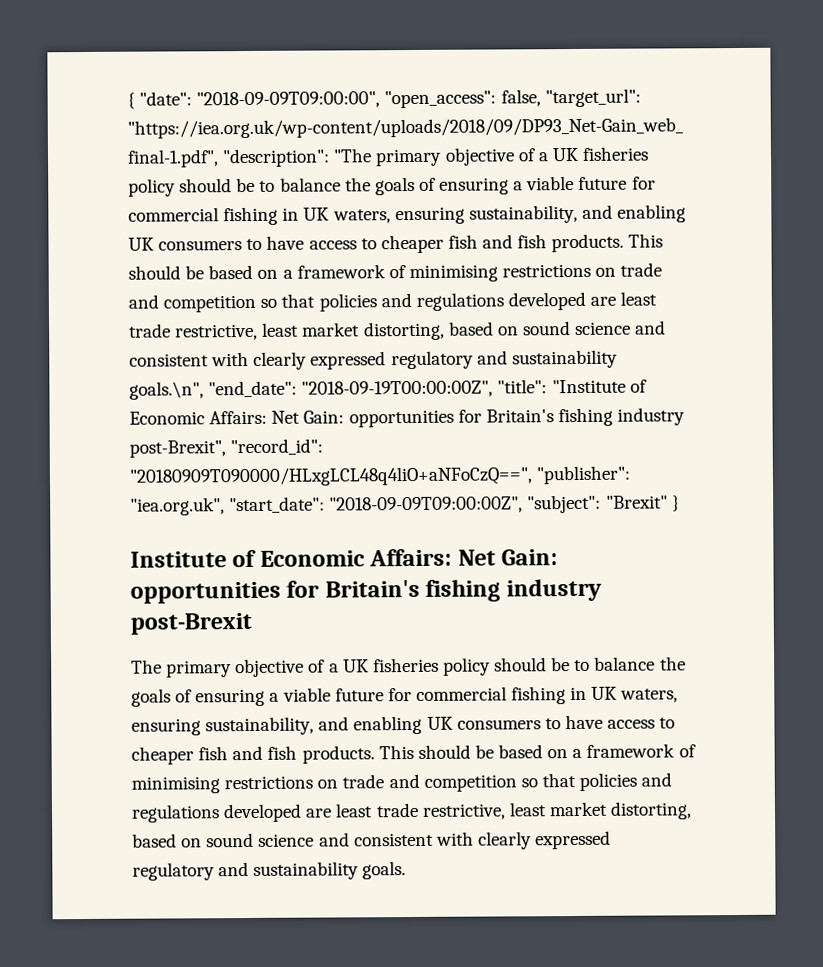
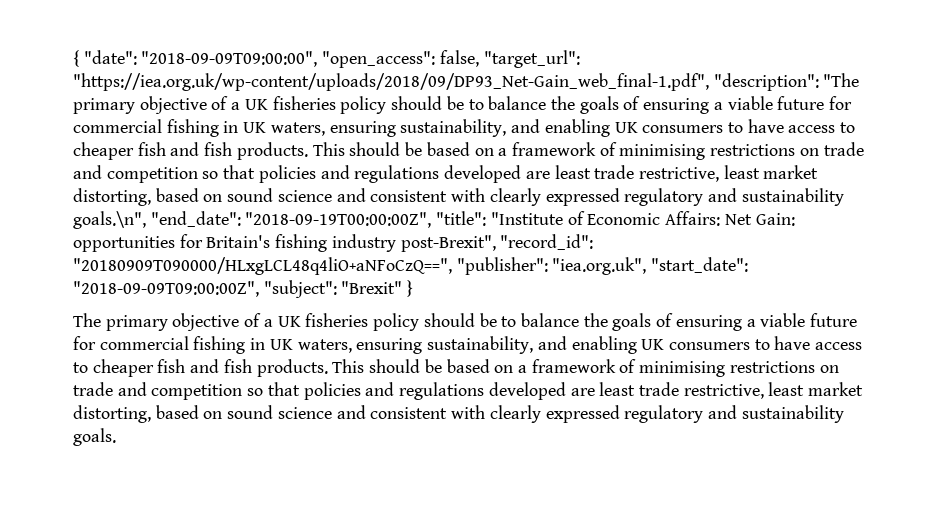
[130,548,559,568] [130,578,602,604] [130,612,252,635] // Institute of Economic Affairs: Net Gain: opportunities for Britain's fishing industry post-Brexit -> (414, 288) none

